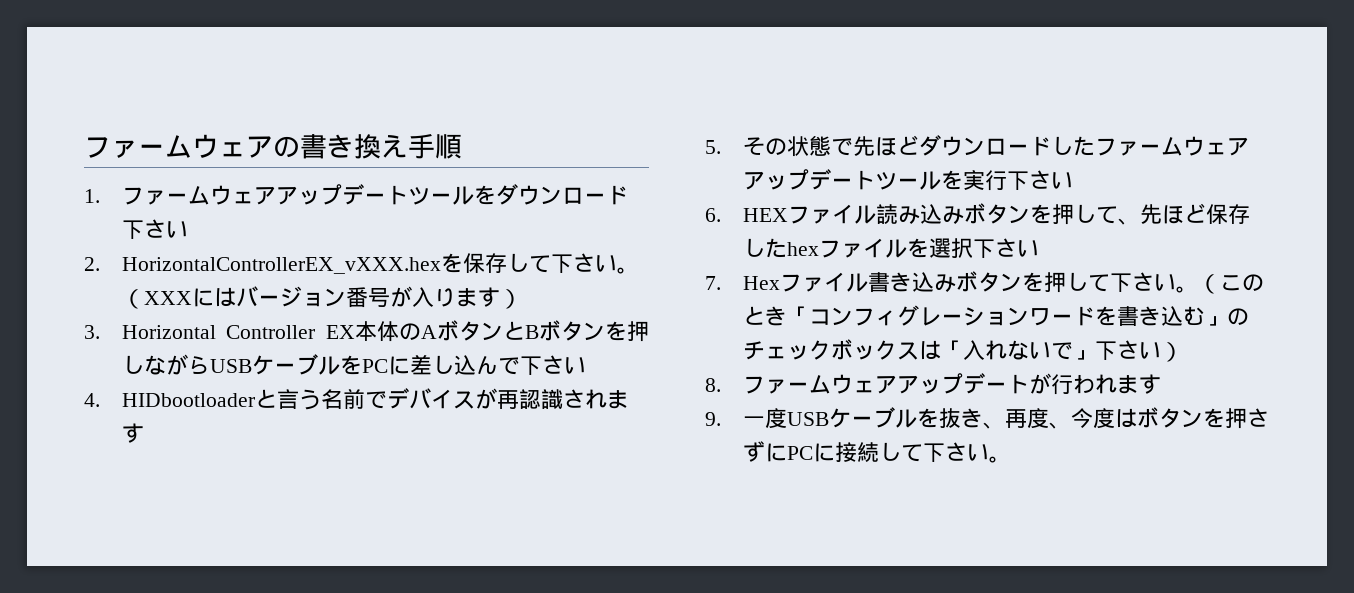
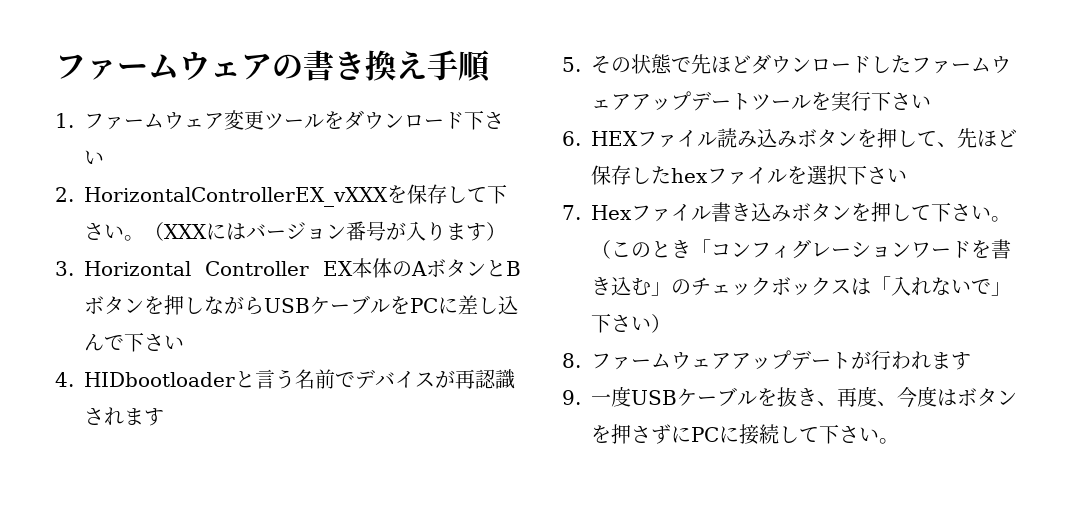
[275,184,408,205] アップデート -> [224,110,264,130] 変更
[121,257,441,274] HorizontalControllerEX_vXXX.hex -> [84,187,388,207] HorizontalControllerEX_vXXX

